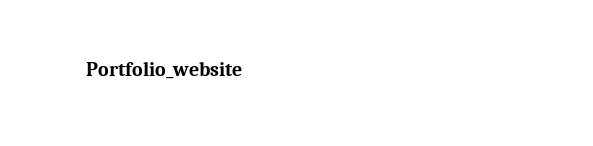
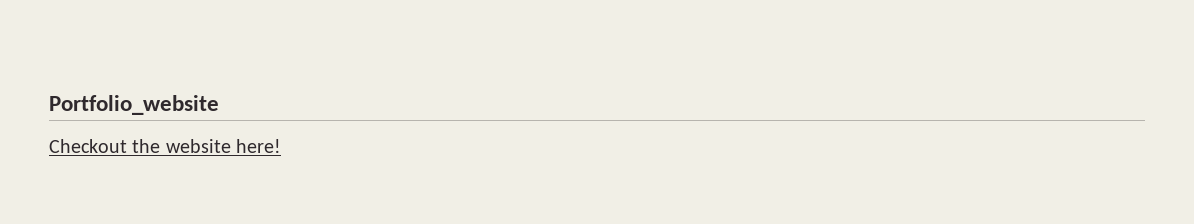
(242, 70) none -> [49,139,282,153] // Checkout the website here!

